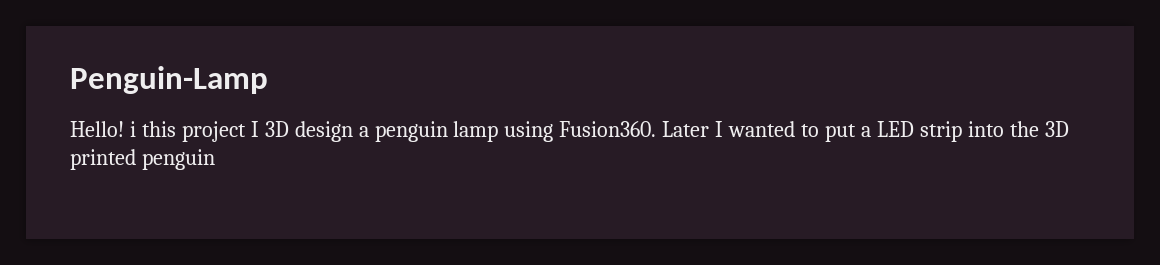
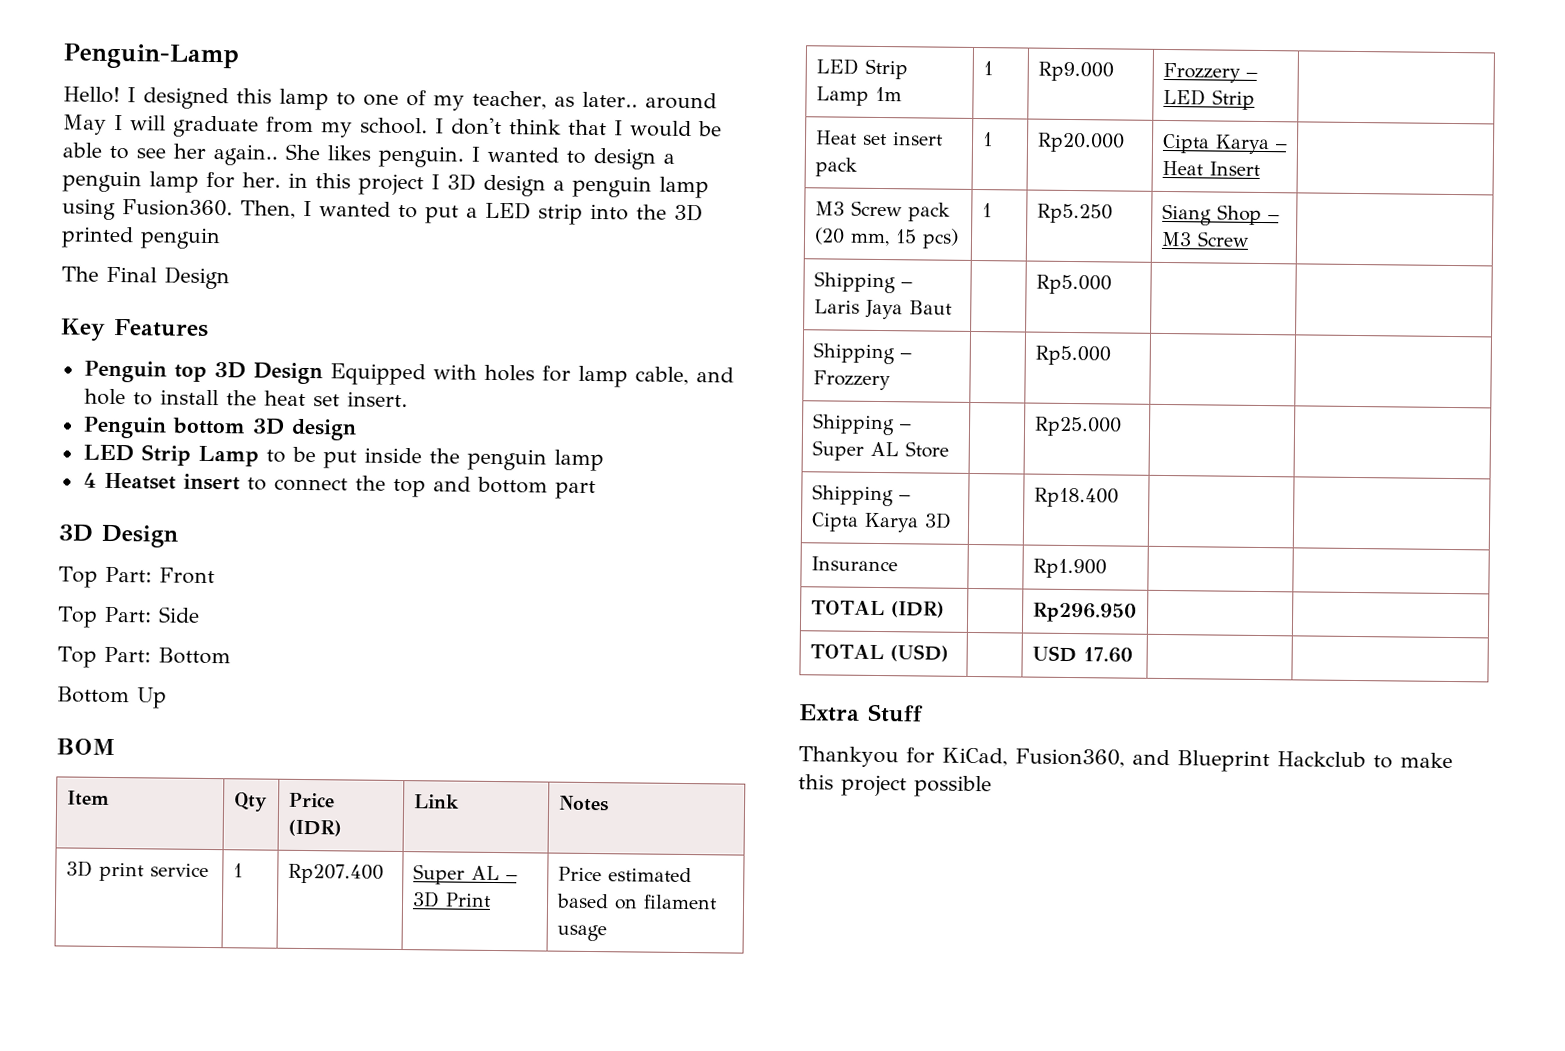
[129,121,136,137] i -> [127,87,717,111] [63,114,722,138] [62,142,675,170] [62,170,308,193] I designed this lamp to one of my teacher, as later.. around May I will graduate from my school. I don't think that I would be able to see her again.. She likes penguin. I wanted to design a penguin lamp for her. in
[662,121,710,137] Later -> [240,200,296,219] Then,
(215, 159) none -> [61,266,230,290] [60,318,209,341] [83,360,734,388] [83,388,408,408] [82,416,357,441] [82,444,604,472] [82,472,596,500] [58,524,179,548] [58,566,215,588] [57,606,200,628] [57,646,231,668] [57,686,167,709] [56,738,116,756] [66,790,110,806] [232,792,268,812] [288,792,335,808] [287,819,342,837] [413,794,460,809] [558,795,609,812] [65,860,209,882] [232,863,243,878] [287,863,384,884] [412,864,518,885] [411,891,491,908] [557,866,692,883] [555,893,717,910] [556,924,607,942] [815,58,908,80] [815,86,902,106] [982,61,993,76] [1037,61,1114,82] [1162,62,1258,83] [1162,88,1255,110] [814,130,943,146] [814,157,858,177] [981,132,993,147] [1036,132,1125,153] [1161,133,1288,155] [1161,160,1260,176] [814,200,951,222] [813,227,959,249] [981,203,992,218] [1036,203,1113,224] [1161,203,1280,226] [1160,231,1250,247] [813,271,913,294] [813,299,952,320] [1035,274,1112,295] [812,342,912,365] [812,370,891,391] [1034,345,1111,366] [811,413,912,436] [811,440,949,461] [1033,416,1122,437] [811,484,911,507] [810,512,952,533] [1033,487,1119,508] [810,556,898,572] [1032,558,1107,579] [810,600,945,618] [1032,602,1137,623] [809,644,949,662] [1031,645,1133,663] [798,703,924,723] [798,746,1453,773] [798,774,992,798] // The Final Design // Key Features // Penguin top 3D Design Equipped with holes for lamp cable, and hole to install the heat set insert. // Penguin bottom 3D design // LED Strip Lamp to be put inside the penguin lamp // 4 Heatset insert to connect the top and bottom part // 3D Design // Top Part: Front // Top Part: Side // Top Part: Bottom // Bottom Up // BOM // Item | Qty | Price (IDR) | Link | Notes // 3D print service | 1 | Rp207.400 | Super AL – 3D Print | Price estimated based on filament usage // LED Strip Lamp 1m | 1 | Rp9.000 | Frozzery – LED Strip | // Heat set insert pack | 1 | Rp20.000 | Cipta Karya – Heat Insert | // M3 Screw pack (20 mm, 15 pcs) | 1 | Rp5.250 | Siang Shop – M3 Screw | // Shipping – Laris Jaya Baut | | Rp5.000 | | // Shipping – Frozzery | | Rp5.000 | | // Shipping – Super AL Store | | Rp25.000 | | // Shipping – Cipta Karya 3D | | Rp18.400 | | // Insurance | | Rp1.900 | | // TOTAL (IDR) | | Rp296.950 | | // TOTAL (USD) | | USD 17.60 | | // Extra Stuff // Thankyou for KiCad, Fusion360, and Blueprint Hackclub to make this project possible

